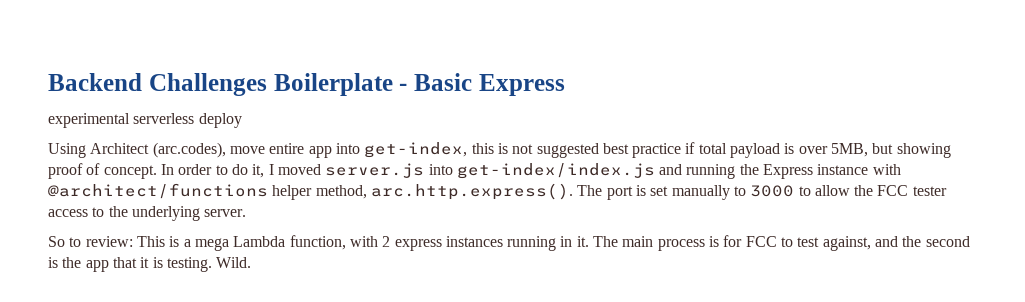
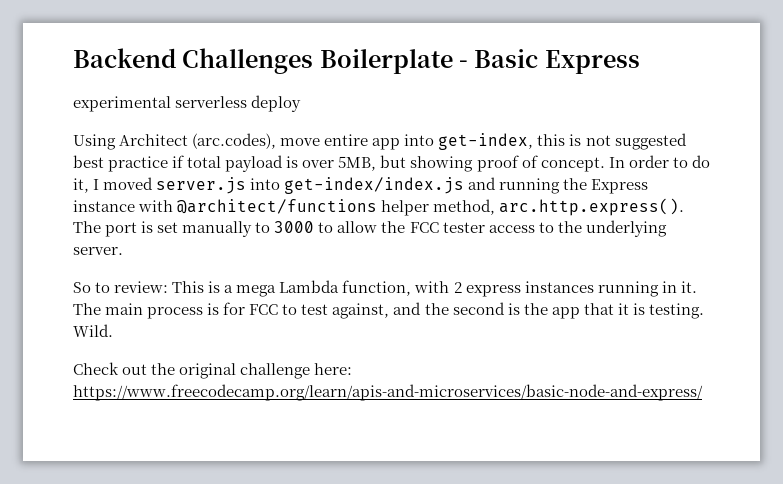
(252, 262) none -> [73,362,353,379] [73,384,703,401] // Check out the original challenge here: https://www.freecodecamp.org/learn/apis-and-microservices/basic-node-and-express/

